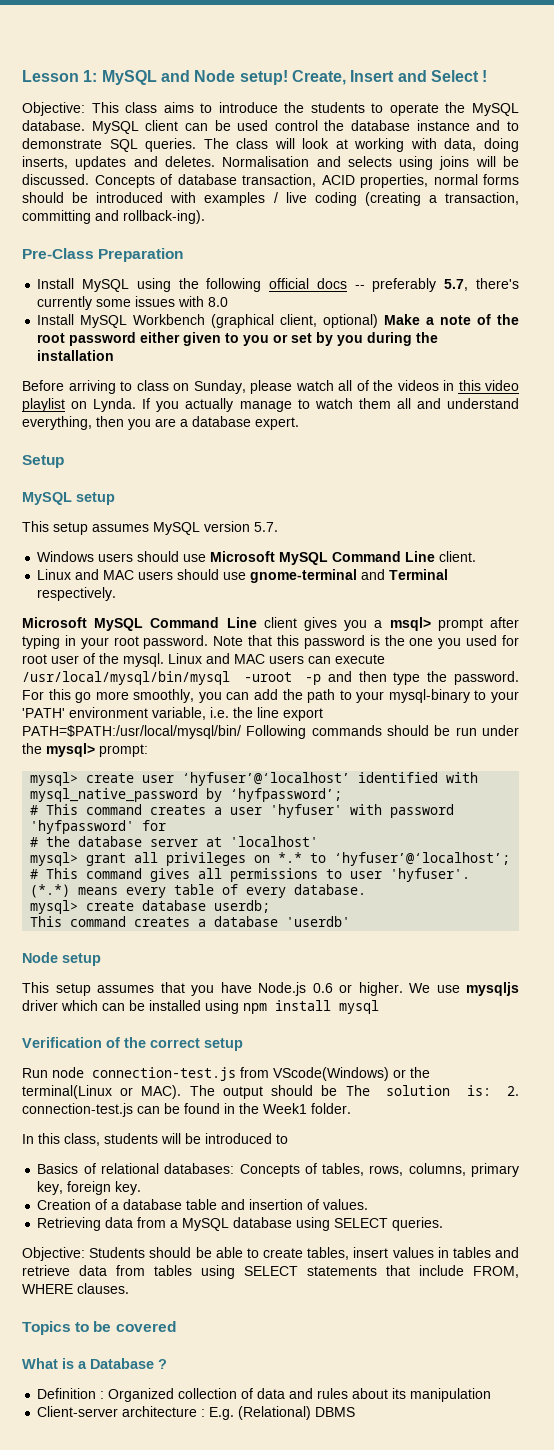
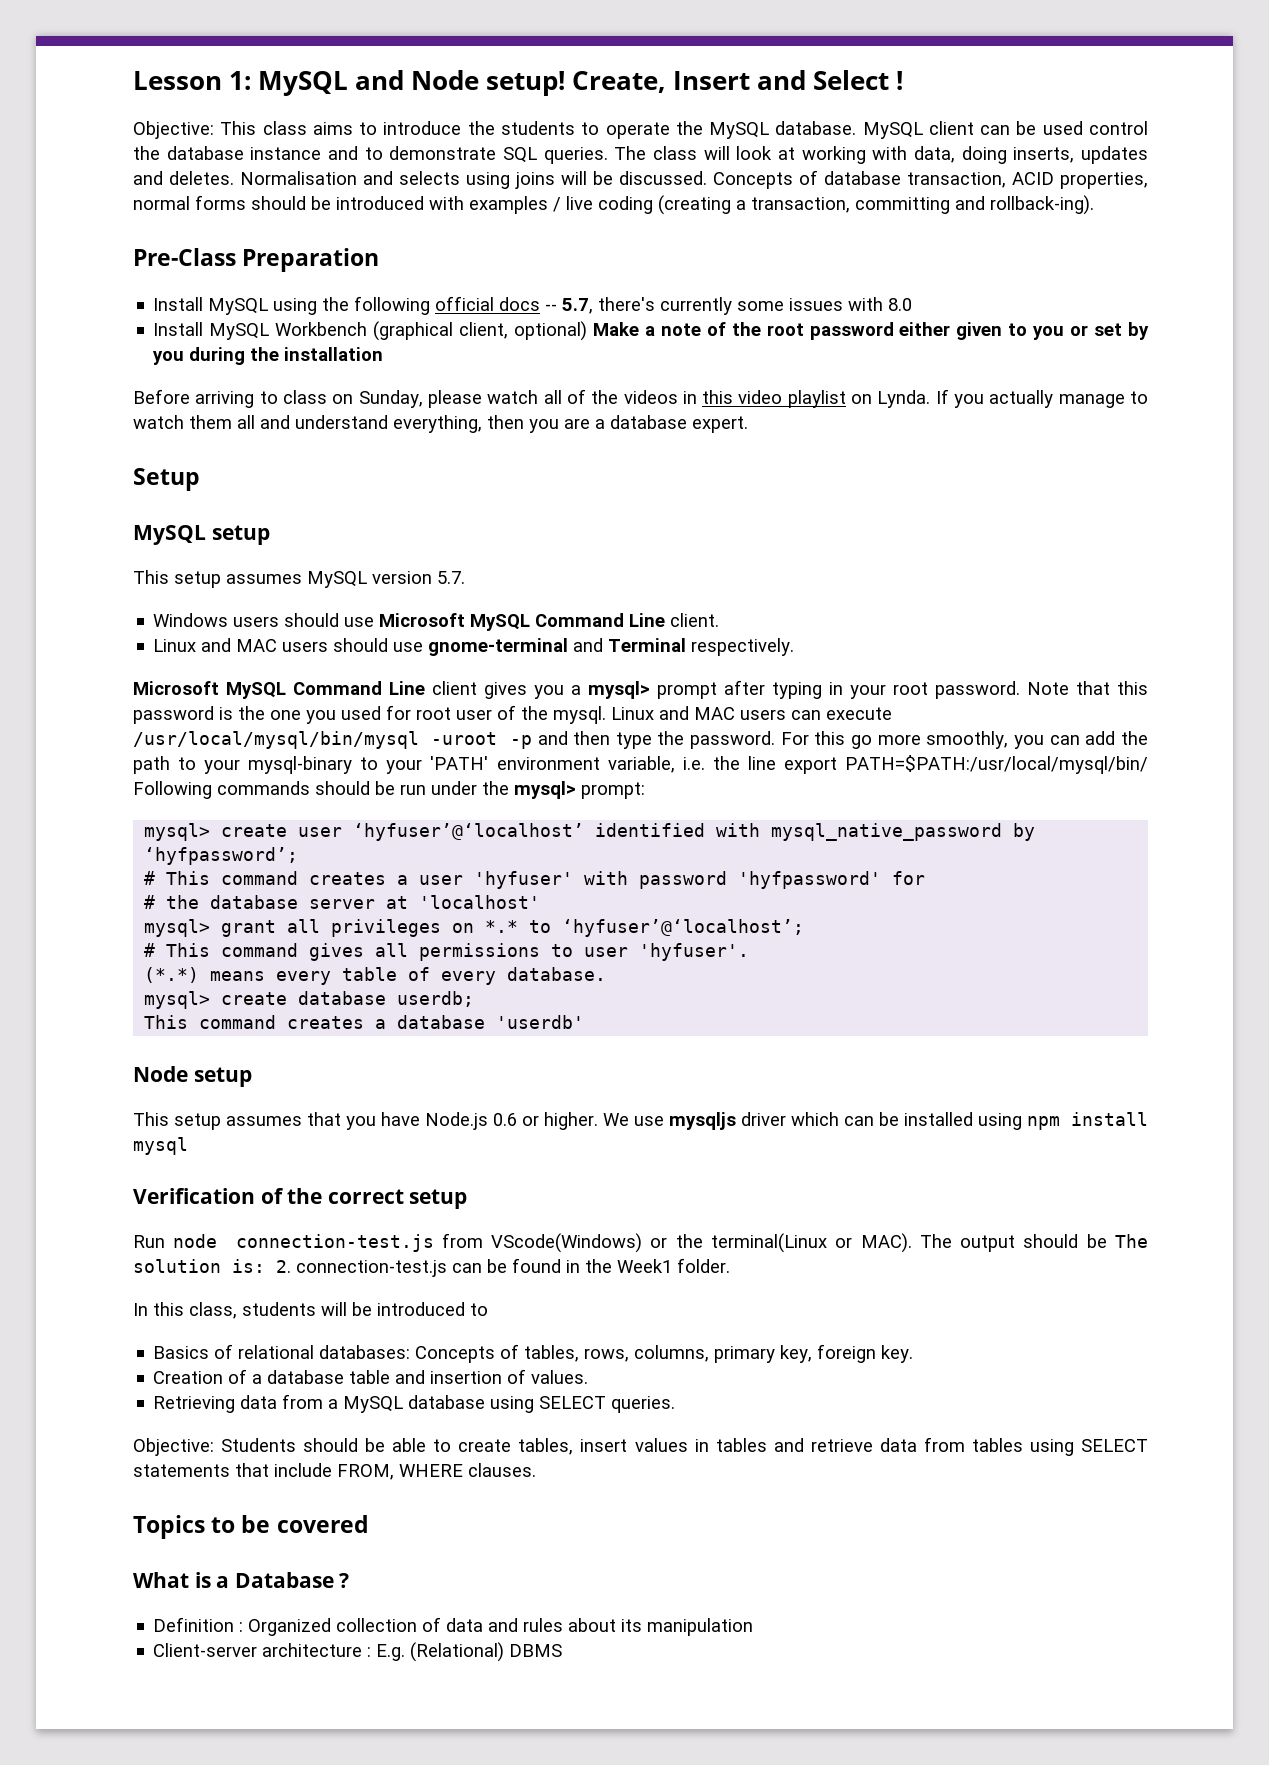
[372,278,437,292] preferably -> (558, 307) none
[389,617,431,631] msql> -> [588,681,650,699] mysql>

